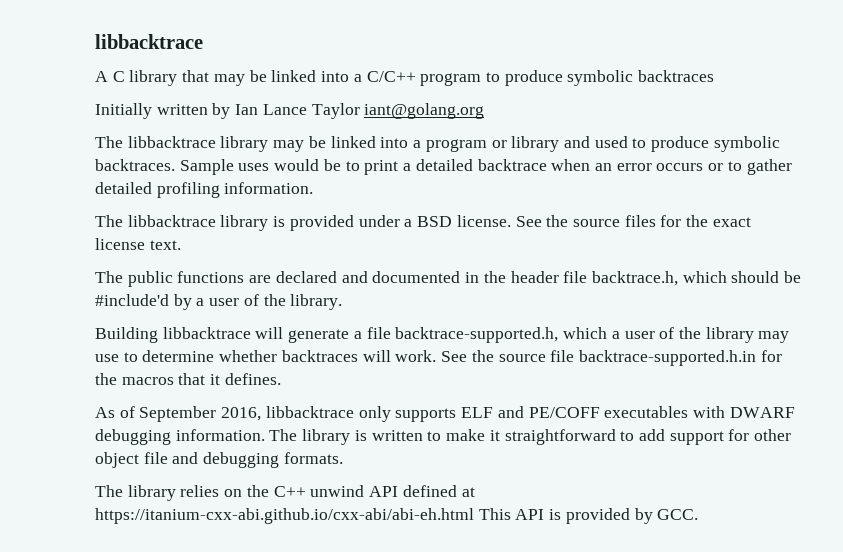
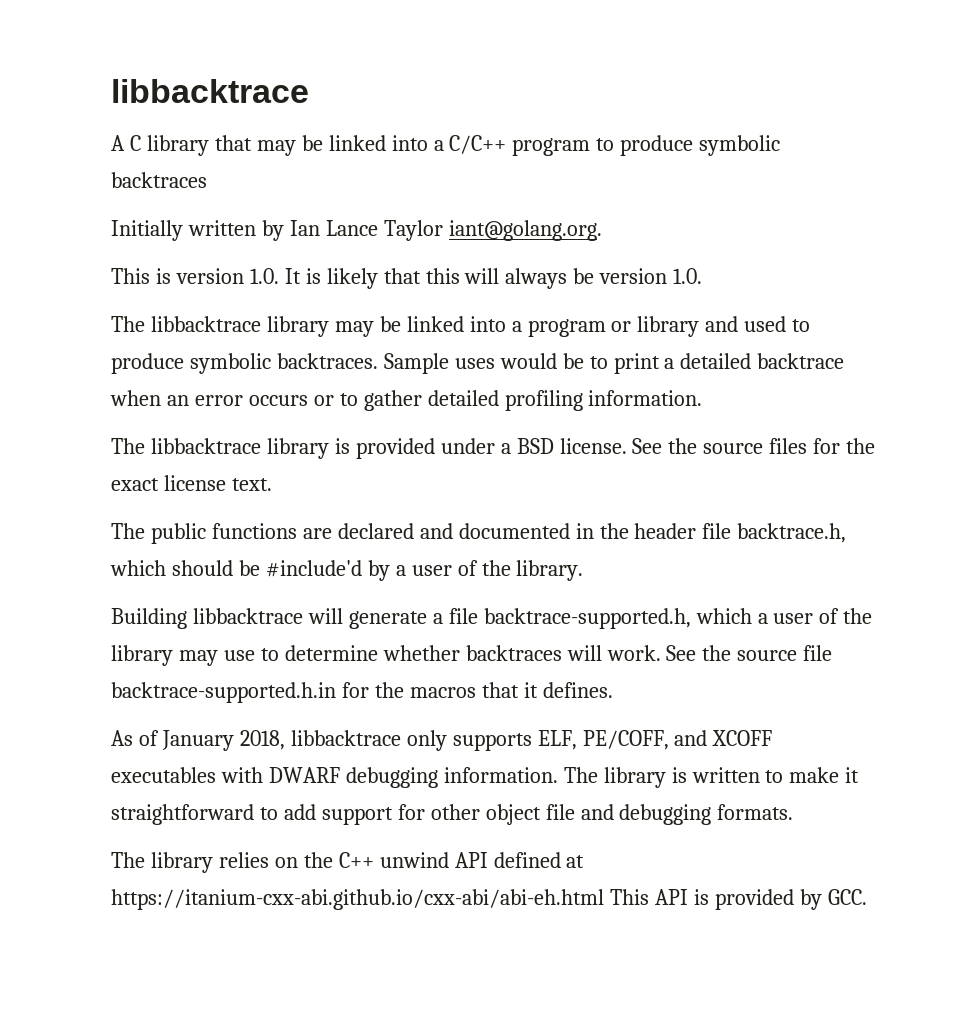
[364,103,485,119] iant@golang.org -> [448,220,602,241] [111,268,703,289] iant@golang.org. // This is version 1.0. It is likely that this will always be version 1.0.
[139,406,262,422] September 2016, -> [161,730,285,751] January 2018,
[461,406,600,418] ELF and PE/COFF -> [537,730,773,750] ELF, PE/COFF, and XCOFF

